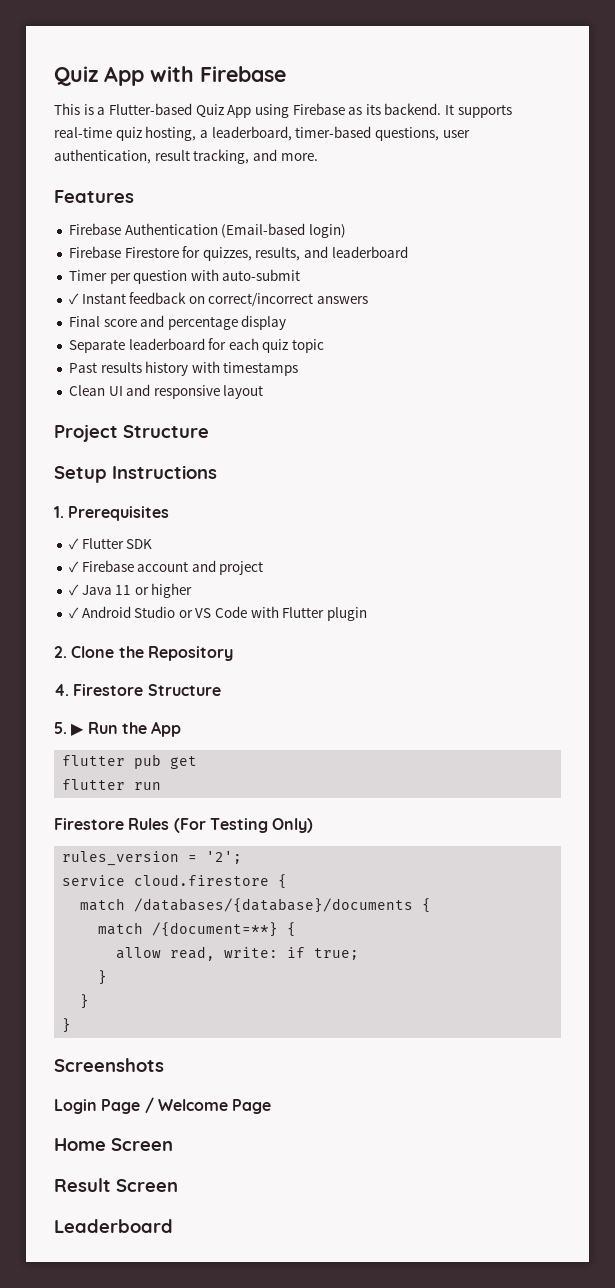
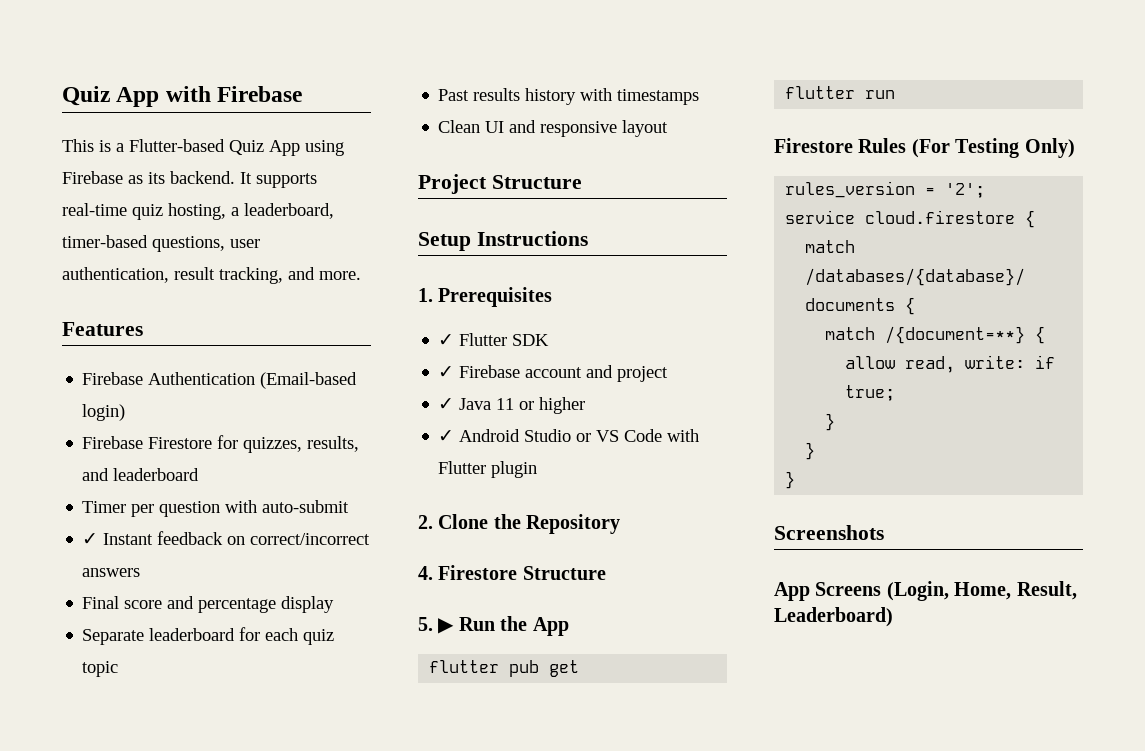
[54,1097,272,1114] [54,1138,173,1151] [54,1178,178,1192] [54,1219,173,1233] Login Page / Welcome Page // Home Screen // Result Screen // Leaderboard -> [774,581,1077,601] [774,607,893,627] App Screens (Login, Home, Result, Leaderboard)

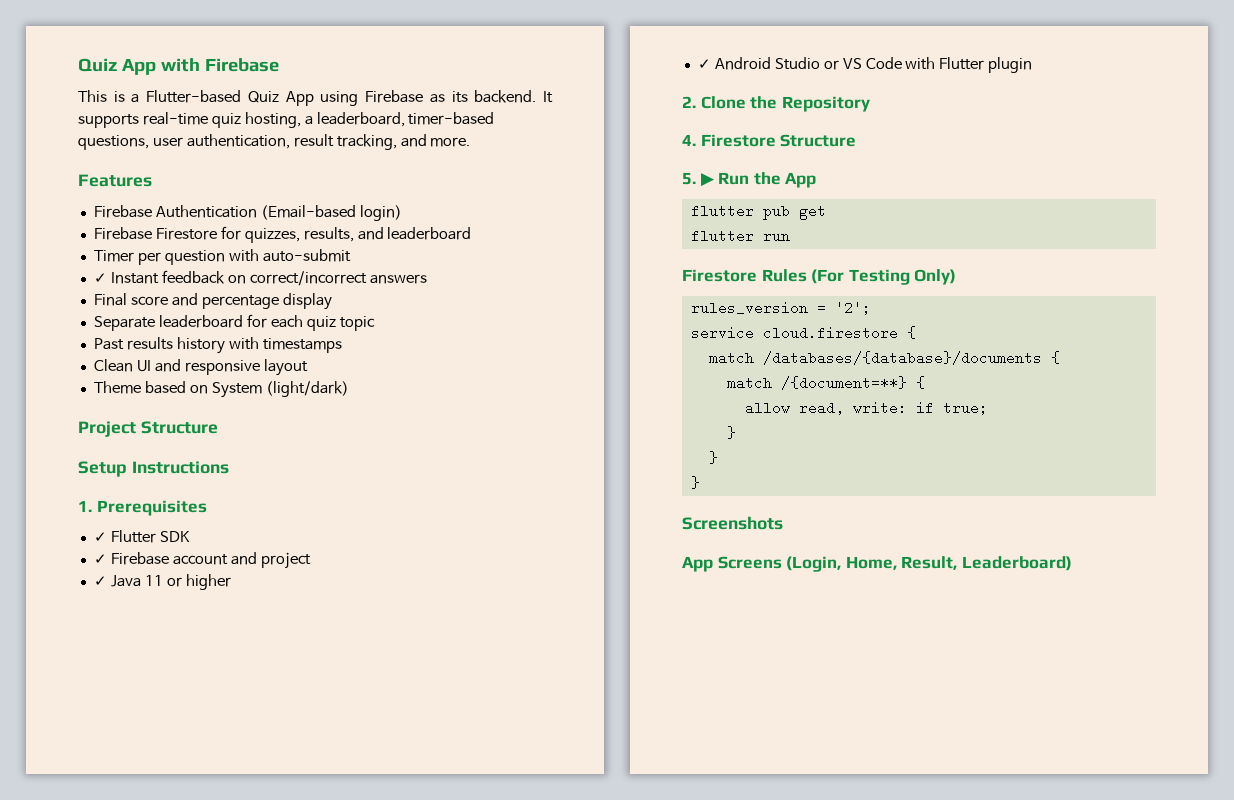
(669, 128) none -> [93,381,349,398] // Theme based on System (light/dark)

